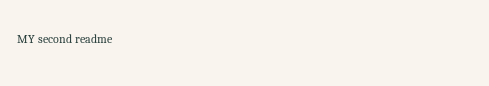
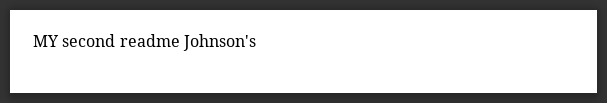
(114, 38) none -> [182,34,256,51] Johnson's

